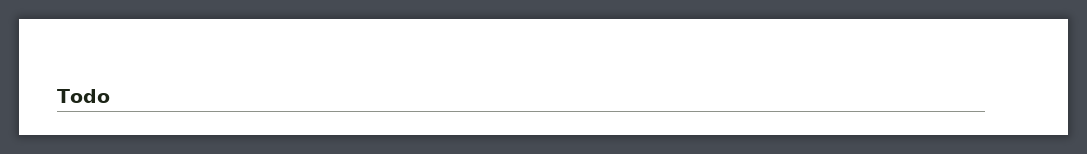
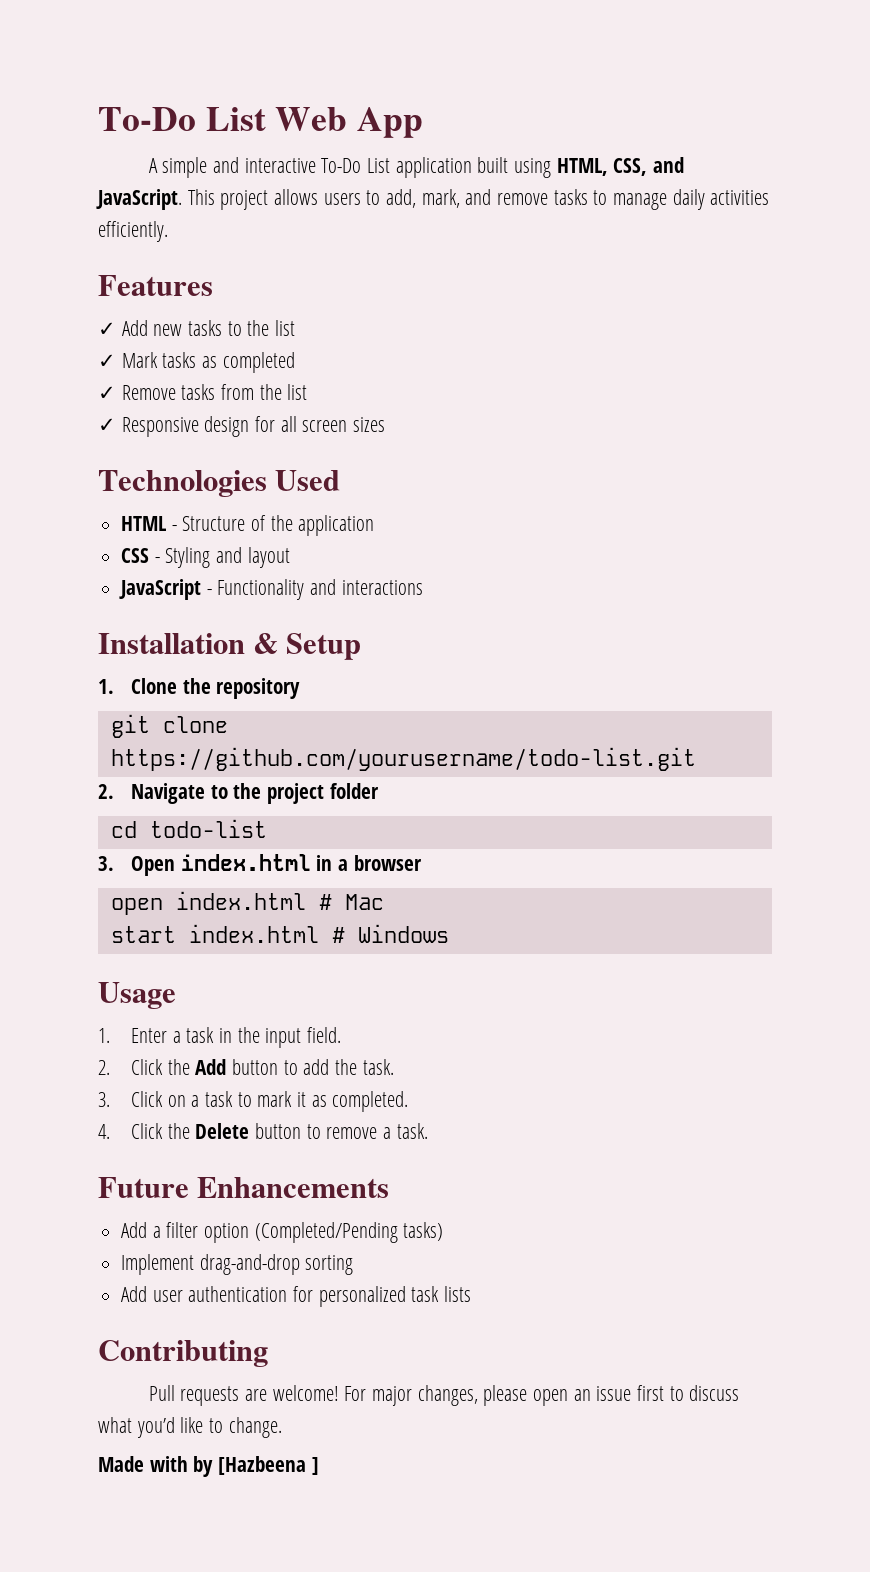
[57,89,110,103] Todo -> [98,107,423,138] [148,157,685,178] [96,189,770,210] [98,221,168,242] [98,275,213,296] [98,320,296,336] [98,352,295,373] [98,384,308,400] [98,416,386,437] [98,470,341,497] [121,515,375,536] [121,547,290,568] [119,579,423,600] [98,633,362,660] [98,678,301,699] [110,714,228,738] [110,747,696,771] [98,783,379,804] [110,819,267,838] [98,854,422,876] [110,891,384,915] [110,924,449,943] [98,982,176,1009] [98,1027,341,1048] [98,1059,394,1075] [98,1091,409,1112] [98,1123,428,1139] [98,1177,390,1198] [121,1222,444,1243] [121,1254,354,1275] [121,1286,472,1307] [98,1340,268,1367] [148,1385,740,1406] [98,1417,282,1438] [98,1456,319,1477] To-Do List Web App // A simple and interactive To-Do List application built using HTML, CSS, and JavaScript. This project allows users to add, mark, and remove tasks to manage daily activities efficiently. // Features // ✓ Add new tasks to the list // ✓ Mark tasks as completed // ✓ Remove tasks from the list // ✓ Responsive design for all screen sizes // Technologies Used // HTML - Structure of the application // CSS - Styling and layout // JavaScript - Functionality and interactions // Installation & Setup // 1. Clone the repository // git clone https://github.com/yourusername/todo-list.git // 2. Navigate to the project folder // cd todo-list // 3. Open index.html in a browser // open index.html # Mac // start index.html # Windows // Usage // 1. Enter a task in the input field. // 2. Click the Add button to add the task. // 3. Click on a task to mark it as completed. // 4. Click the Delete button to remove a task. // Future Enhancements // Add a filter option (Completed/Pending tasks) // Implement drag-and-drop sorting // Add user authentication for personalized task lists // Contributing // Pull requests are welcome! For major changes, please open an issue first to discuss what you’d like to change. // Made with by [Hazbeena ]

